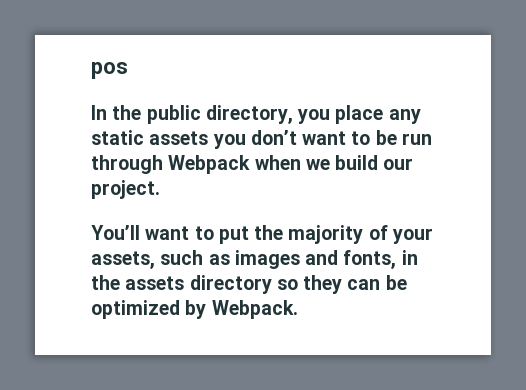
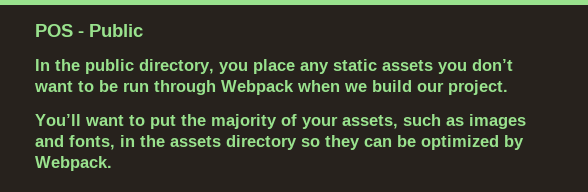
[91,62,128,79] pos -> [35,24,143,37] POS - Public

